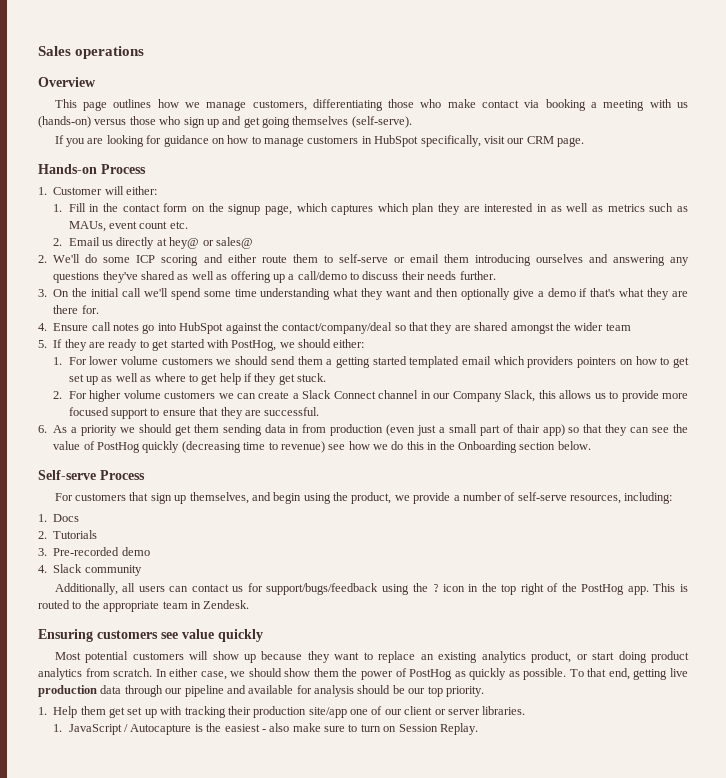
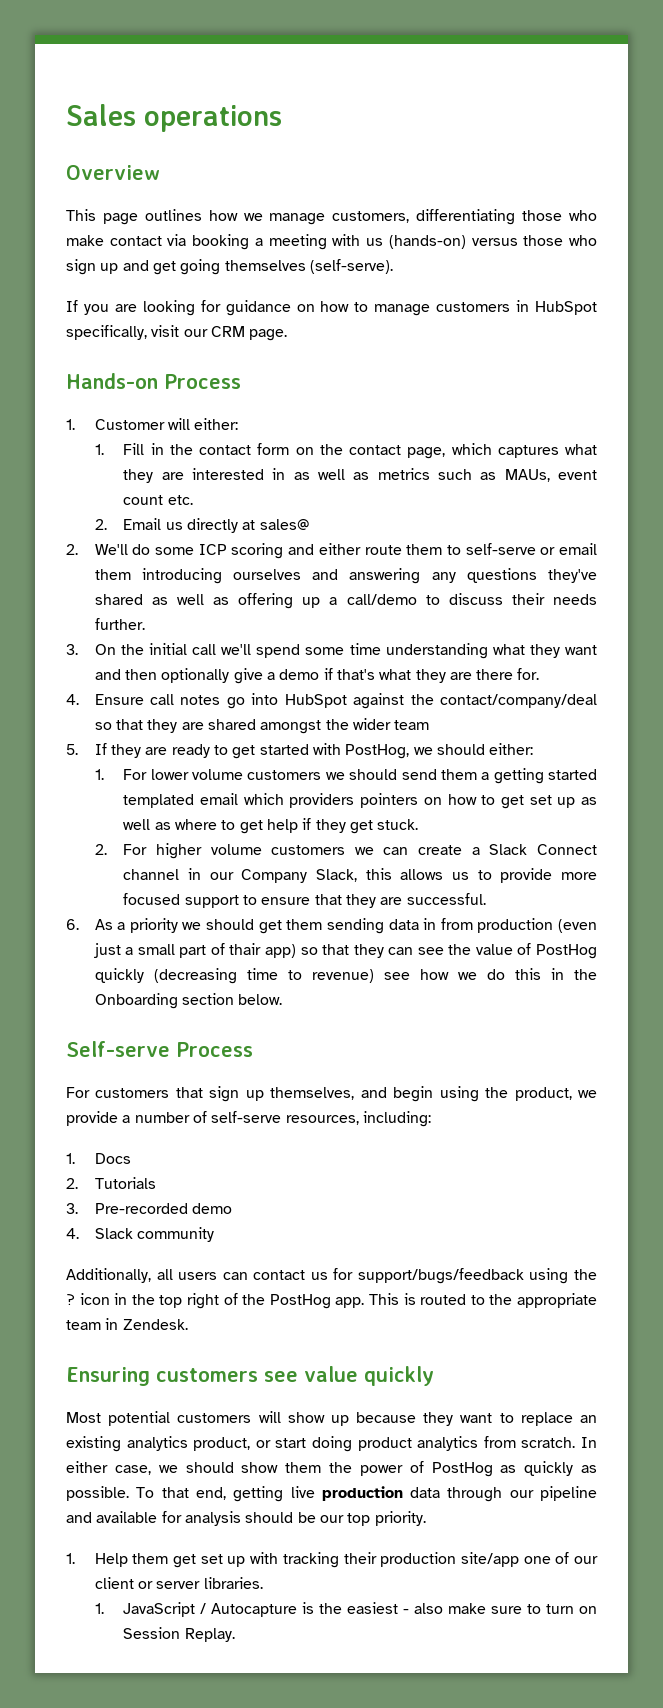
[228,204,261,215] signup -> [349,445,402,455] contact
[377,203,435,215] which plan -> [565,444,597,455] what
[169,237,214,249] hey@ or -> (256, 525) none

